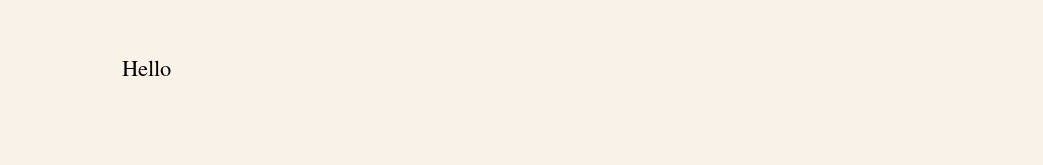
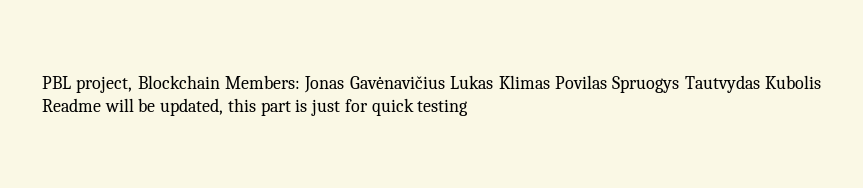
[122,60,171,76] Hello -> [42,75,822,93] [42,98,469,116] PBL project, Blockchain Members: Jonas Gavėnavičius Lukas Klimas Povilas Spruogys Tautvydas Kubolis Readme will be updated, this part is just for quick testing

